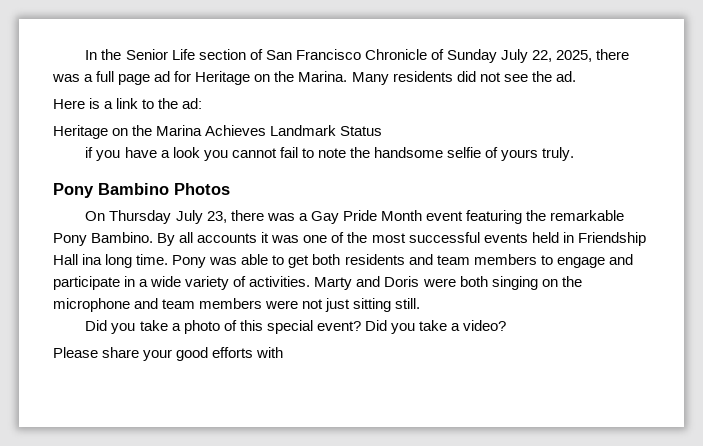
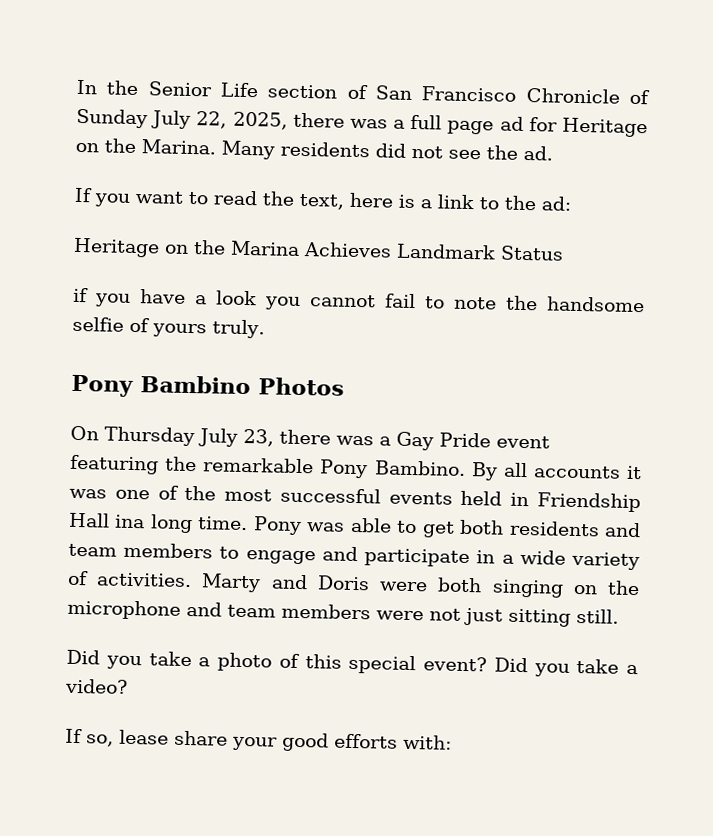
[53,99,85,109] Here -> [74,187,394,210] If you want to read the text, here
[380,210,422,221] Month -> (491, 440) none
[53,347,98,358] Please -> [65,728,169,747] If so, lease
[256,347,284,358] with -> [403,734,452,750] with:

